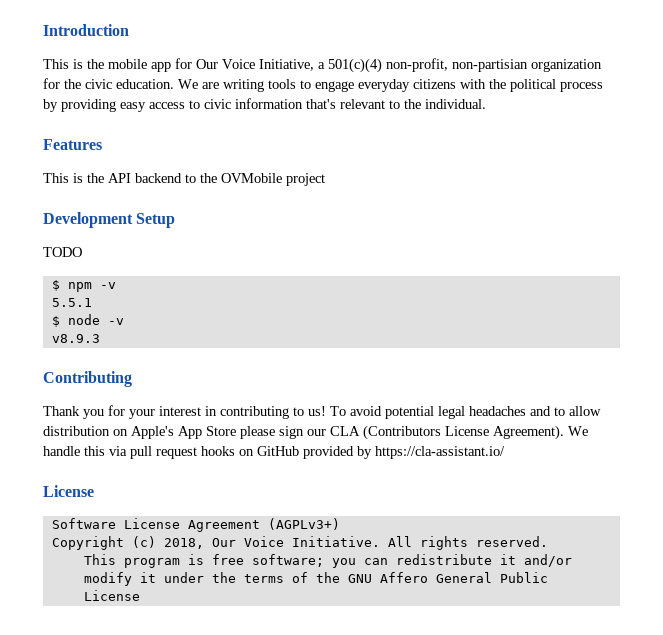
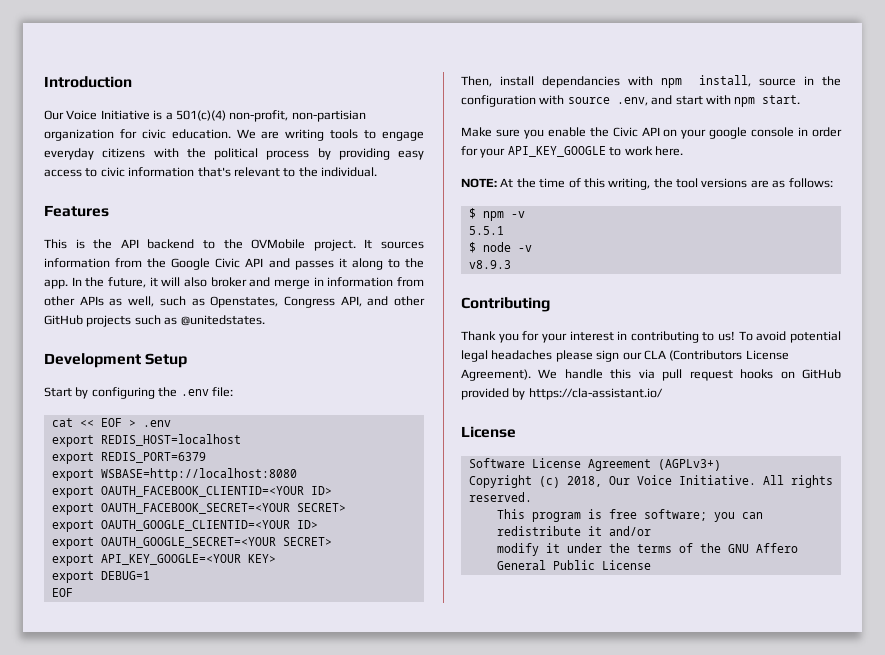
[43,58,314,72] This is the mobile app for Our Voice Initiative, -> [44,110,163,120] Our Voice Initiative is
[64,79,81,89] the -> (137, 134) none
[286,173,325,186] [43,212,176,228] [43,247,82,257] project // Development Setup // TODO -> [313,239,424,251] [44,258,424,270] [44,277,425,289] [44,296,425,308] [44,315,265,327] [44,353,188,368] [44,387,233,399] [51,418,171,427] [51,434,241,447] [51,452,206,464] [51,468,297,481] [51,486,332,498] [51,503,346,515] [51,520,318,532] [51,537,332,549] [51,554,276,566] [51,571,150,583] [51,588,73,597] [461,75,841,88] [461,95,801,107] [461,127,842,139] [461,146,683,158] [461,178,833,190] project. It sources information from the Google Civic API and passes it along to the app. In the future, it will also broker and merge in information from other APIs as well, such as Openstates, Congress API, and other GitHub projects such as @unitedstates. // Development Setup // Start by configuring the .env file: // cat << EOF > .env // export REDIS_HOST=localhost // export REDIS_PORT=6379 // export WSBASE=http://localhost:8080 // export OAUTH_FACEBOOK_CLIENTID=<YOUR ID> // export OAUTH_FACEBOOK_SECRET=<YOUR SECRET> // export OAUTH_GOOGLE_CLIENTID=<YOUR ID> // export OAUTH_GOOGLE_SECRET=<YOUR SECRET> // export API_KEY_GOOGLE=<YOUR KEY> // export DEBUG=1 // EOF // Then, install dependancies with npm install, source in the configuration with source .env, and start with npm start. // Make sure you enable the Civic API on your google console in order for your API_KEY_GOOGLE to work here. // NOTE: At the time of this writing, the tool versions are as follows:
[530,406,601,416] [43,426,236,439] and to allow distribution on Apple's App Store -> (553, 355) none

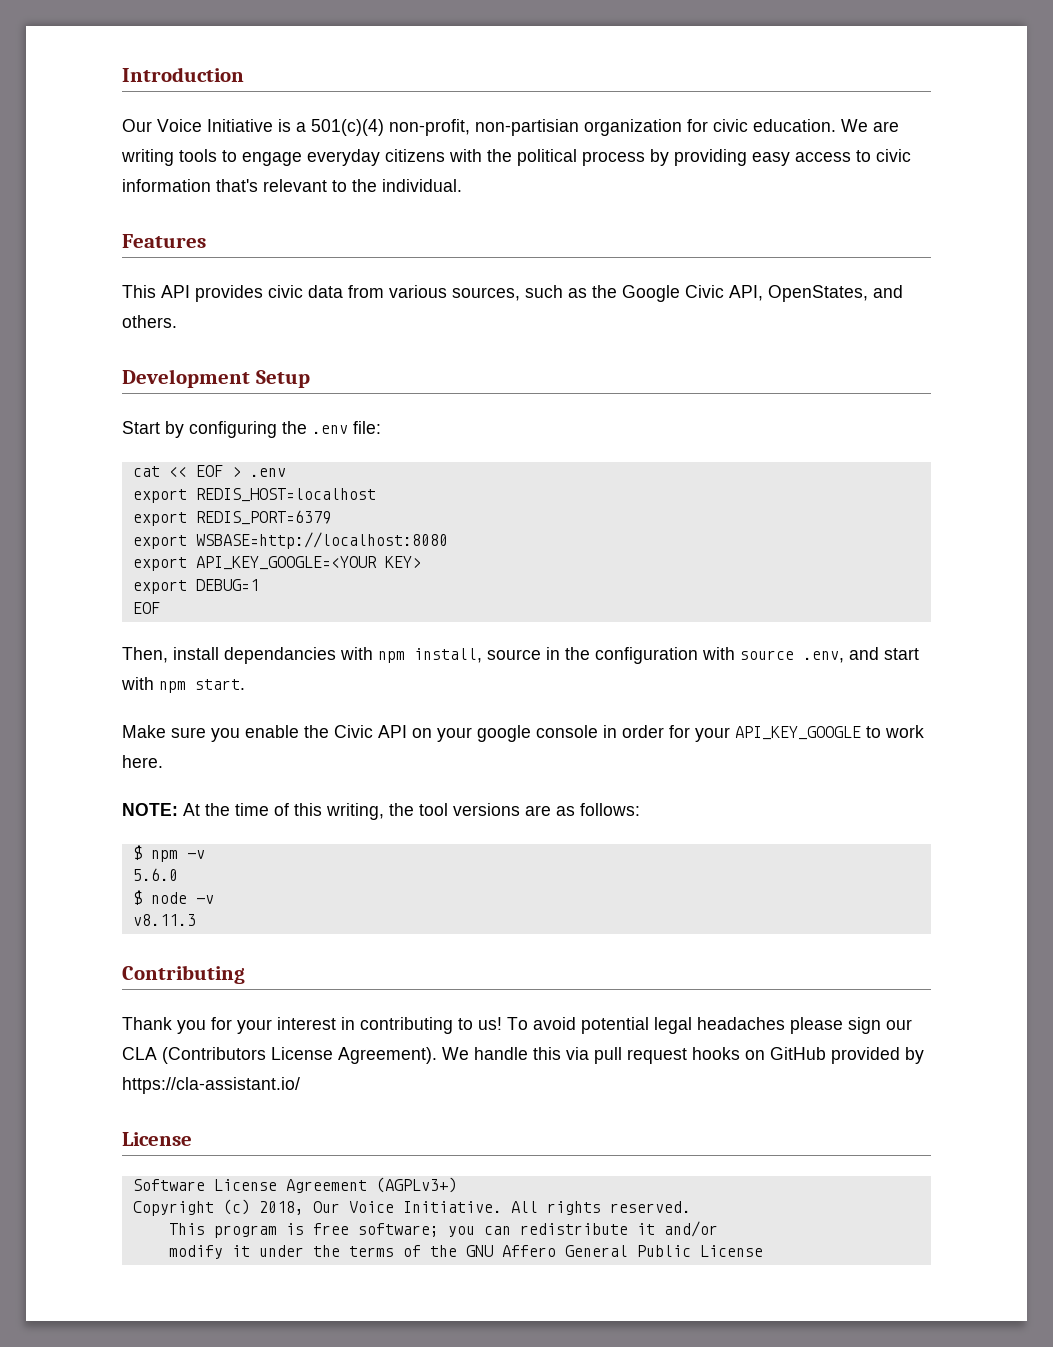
[75,239,424,251] [44,258,424,270] [44,277,425,289] [44,296,425,308] [44,315,265,327] is the API backend to the OVMobile project. It sources information from the Google Civic API and passes it along to the app. In the future, it will also broker and merge in information from other APIs as well, such as Openstates, Congress API, and other GitHub projects such as @unitedstates. -> [161,285,903,302] [122,315,177,328] API provides civic data from various sources, such as the Google Civic API, OpenStates, and others.
[51,486,332,498] [51,503,346,515] [51,520,318,532] [51,537,332,549] // export OAUTH_FACEBOOK_CLIENTID=<YOUR ID> // export OAUTH_FACEBOOK_SECRET=<YOUR SECRET> // export OAUTH_GOOGLE_CLIENTID=<YOUR ID> // export OAUTH_GOOGLE_SECRET=<YOUR SECRET> -> (448, 540) none
[468,226,504,235] 5.5.1 -> [132,868,178,881] 5.6.0
[468,260,511,269] v8.9.3 -> [132,914,196,926] v8.11.3

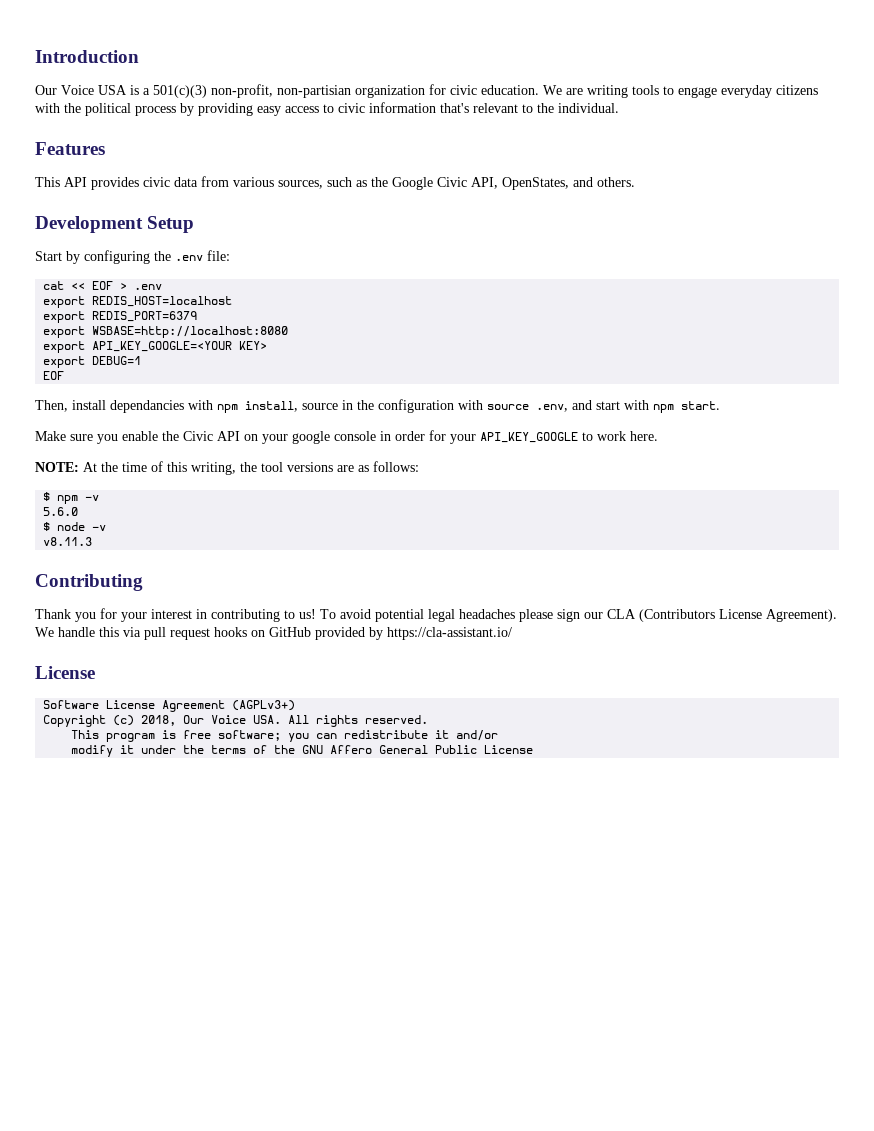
[207,119,273,132] Initiative -> [98,85,127,95] USA
[311,119,384,136] 501(c)(4) -> [153,85,207,98] 501(c)(3)
[402,1201,502,1213] Initiative. -> [253,715,282,724] USA.

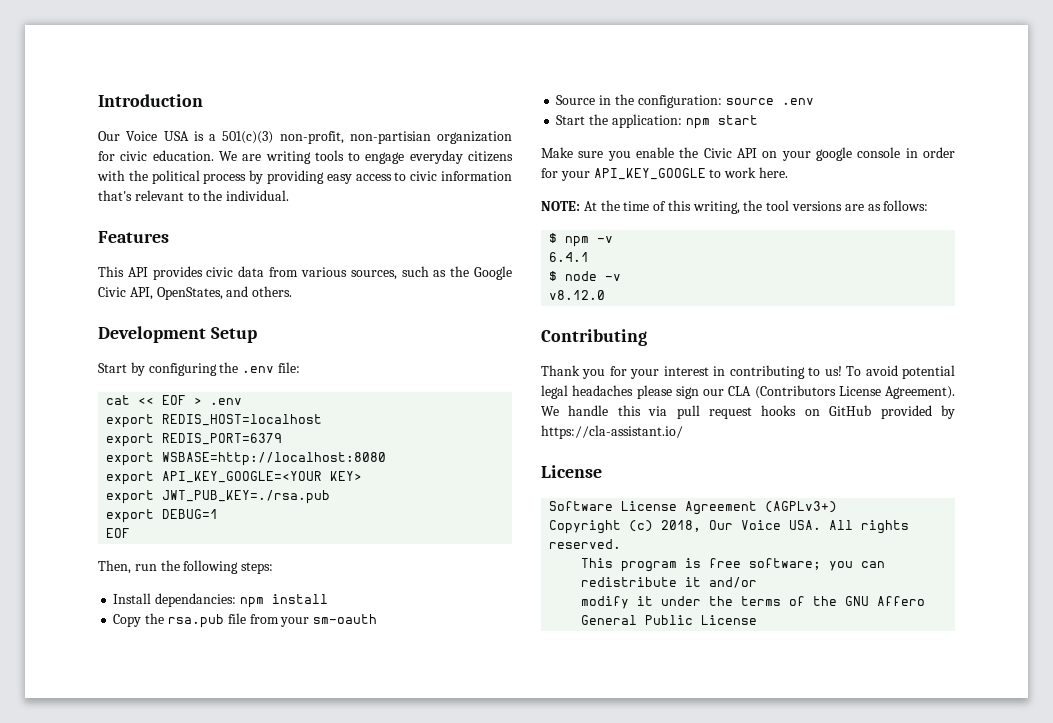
(268, 345) none -> [106,490,331,504] // export JWT_PUB_KEY=./rsa.pub
[72,399,720,413] install dependancies with npm install, source in the configuration with source .env, and start with npm start. -> [134,560,274,574] [113,593,328,608] [113,613,378,628] [556,94,814,108] [556,114,758,129] run the following steps: // Install dependancies: npm install // Copy the rsa.pub file from your sm-oauth // Source in the configuration: source .env // Start the application: npm start
[43,507,79,516] 5.6.0 -> [549,252,590,262] 6.4.1
[43,537,93,546] v8.11.3 -> [549,290,606,300] v8.12.0

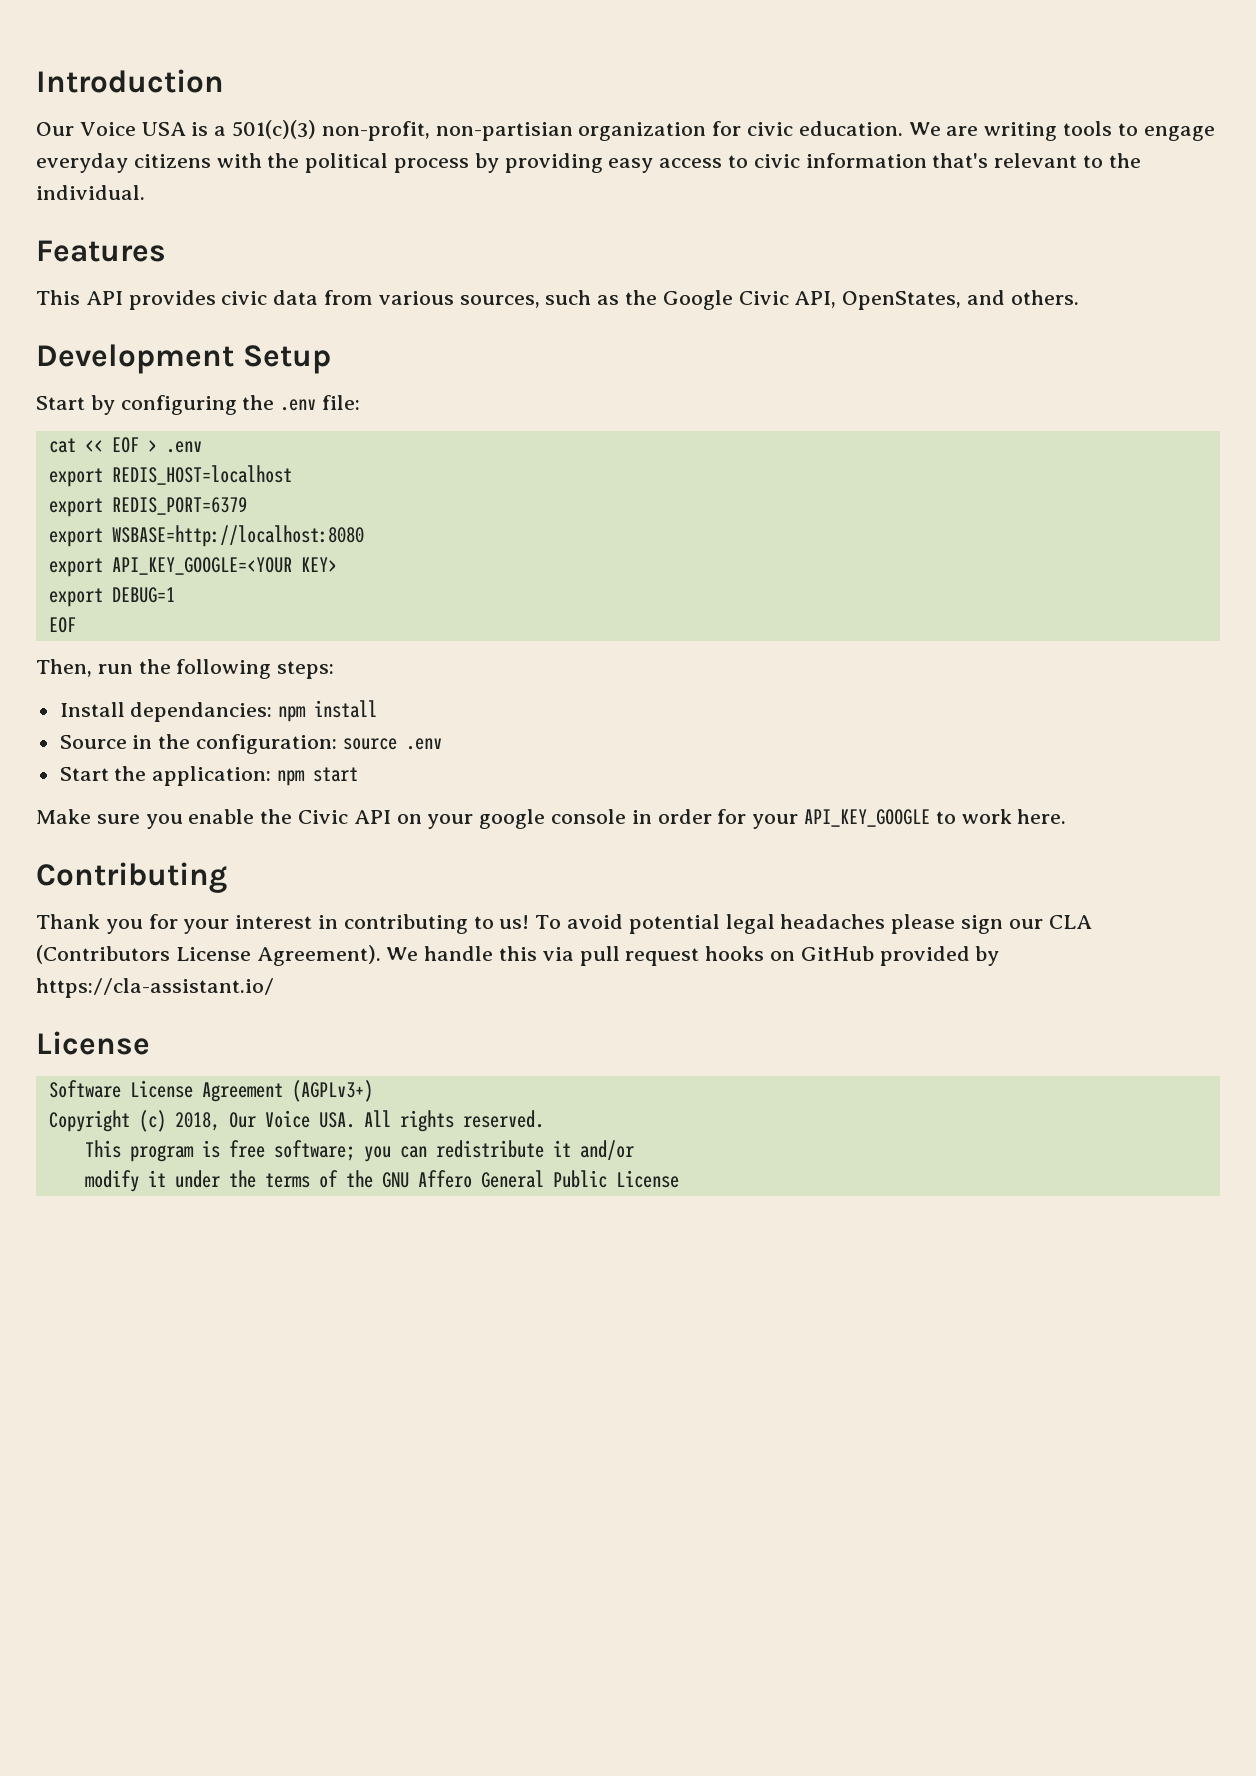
[106,490,331,504] // export JWT_PUB_KEY=./rsa.pub -> (337, 564) none
[113,613,378,628] // Copy the rsa.pub file from your sm-oauth -> (378, 709) none
[541,200,929,214] [549,233,614,247] [549,252,590,262] [549,271,622,281] [549,290,606,300] // NOTE: At the time of this writing, the tool versions are as follows: // $ npm -v // 6.4.1 // $ node -v // v8.12.0 -> (1067, 816) none

